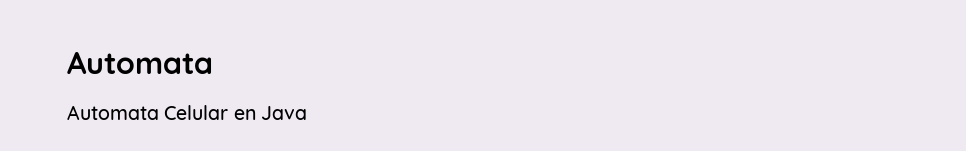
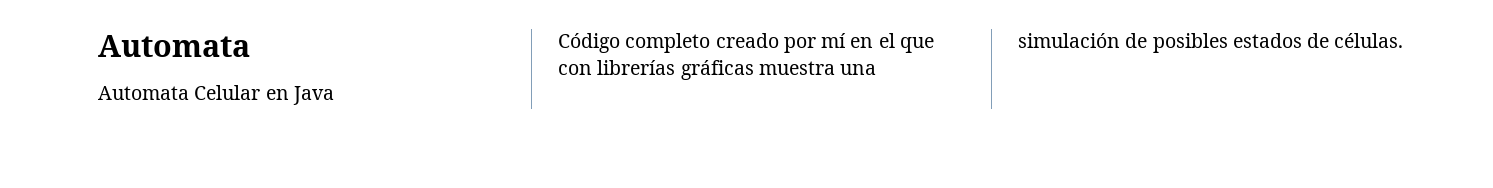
(307, 113) none -> [558,33,934,53] [558,60,877,80] [1018,33,1404,53] // Código completo creado por mí en el que con librerías gráficas muestra una simulación de posibles estados de células.

